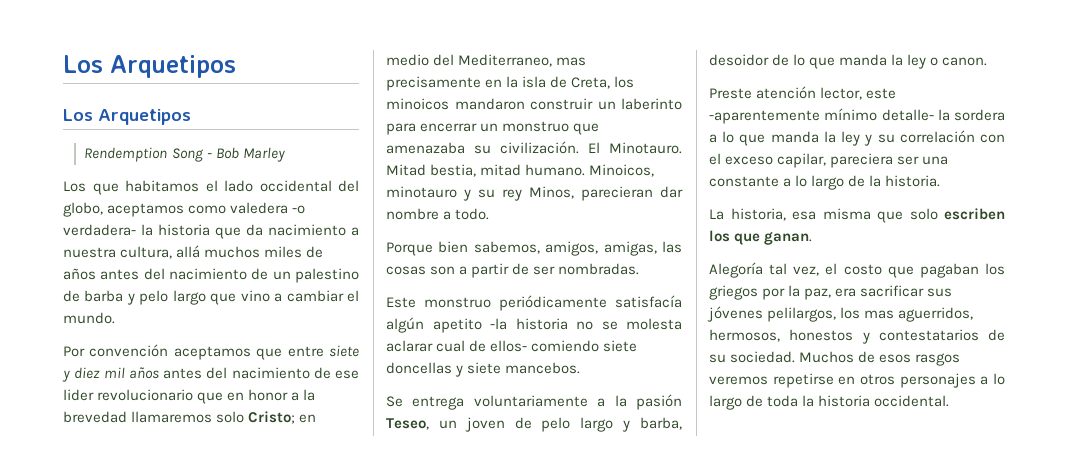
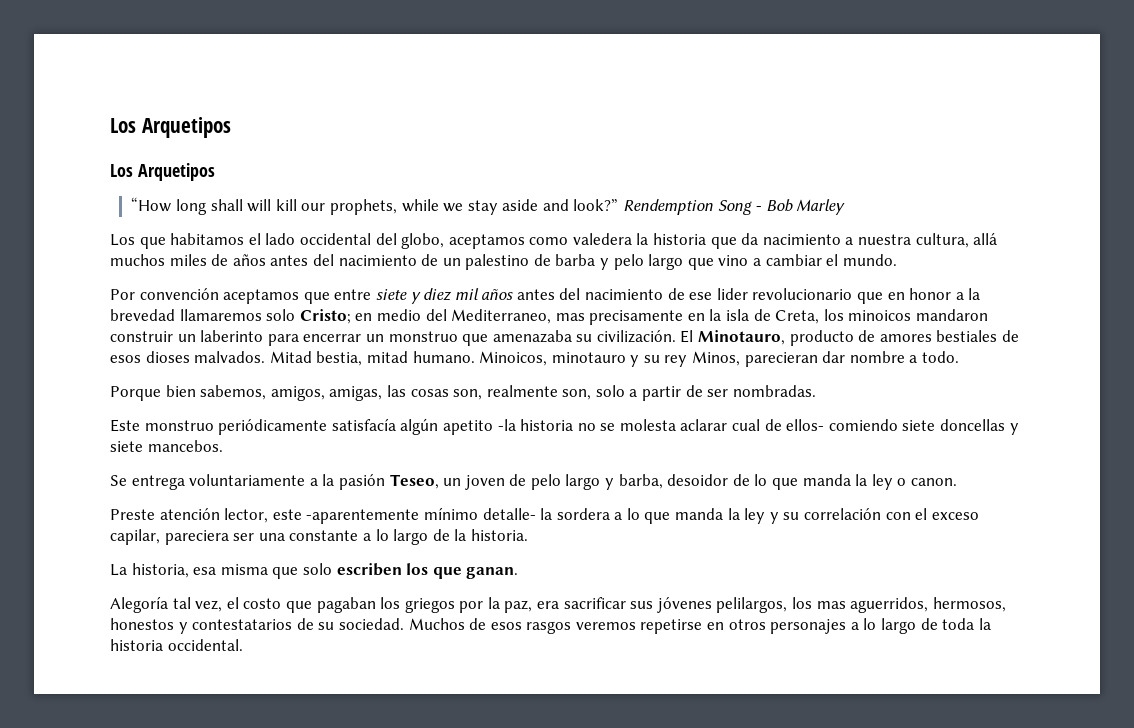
(191, 117) none -> [131,197,619,215] “How long shall will kill our prophets, while we stay aside and look?”
[292,205,306,214] [63,224,136,236] -o verdadera- -> (632, 239) none
[609,142,682,154] Minotauro. -> [698,330,1020,346] [110,351,266,363] Minotauro, producto de amores bestiales de esos dioses malvados.
[430,266,456,275] son -> [453,385,625,400] son, realmente son, solo

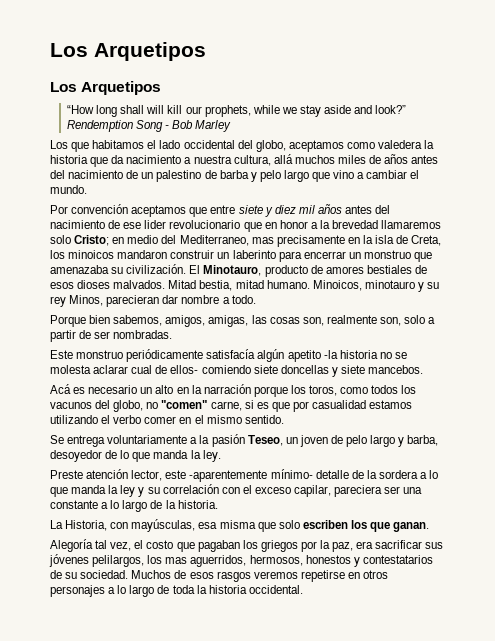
(223, 446) none -> [50,384,417,397] [50,400,413,412] [50,415,284,424] // Acá es necesario un alto en la narración porque los toros, como todos los vacunos del globo, no "comen" carne, si es que por casualidad estamos utilizando el verbo comer en el mismo sentido.
[667,474,729,486] desoidor -> [50,450,102,462] desoyedor
[871,474,957,490] ley o canon. -> [202,450,221,462] ley.
[423,507,536,520] mínimo detalle- -> [270,469,364,479] mínimo- detalle de
[131,563,189,578] historia, -> [65,519,196,532] Historia, con mayúsculas,

